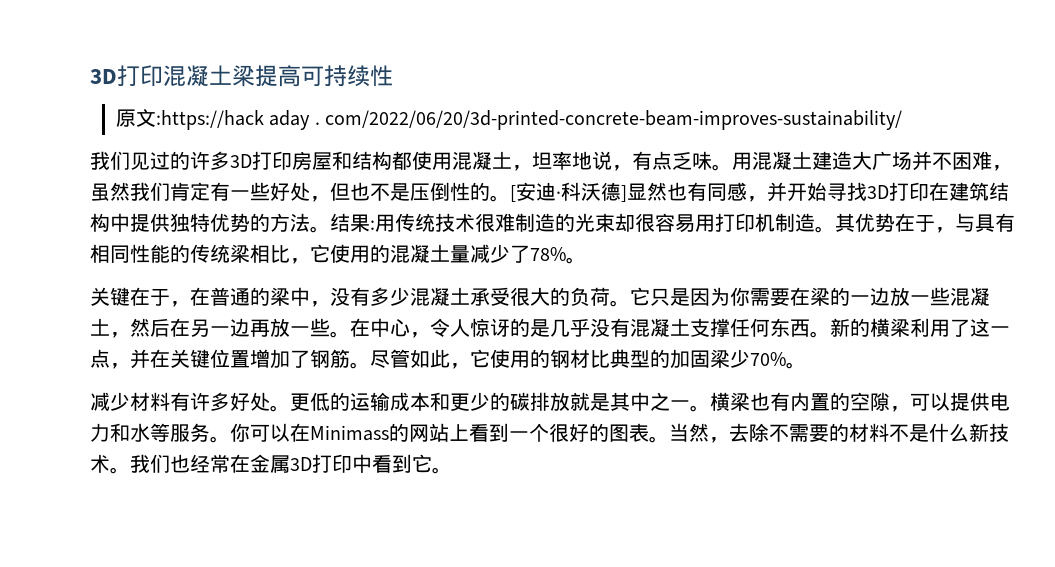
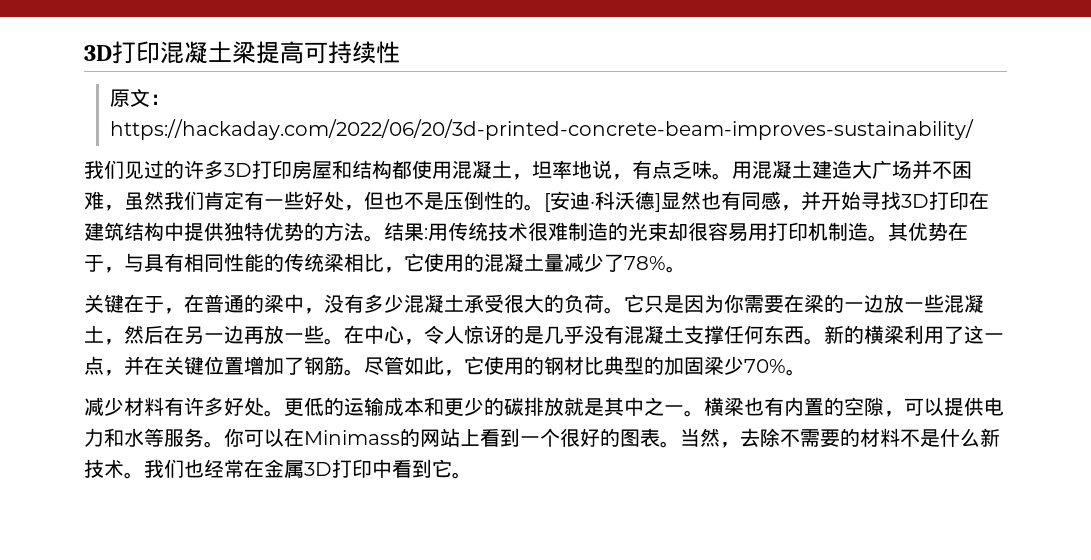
[155,110,903,130] :https://hack aday . com/2022/06/20/3d-printed-concrete-beam-improves-sustainability/ -> [149,94,170,105] [109,119,974,140] ：https://hackaday.com/2022/06/20/3d-printed-concrete-beam-improves-sustainability/

